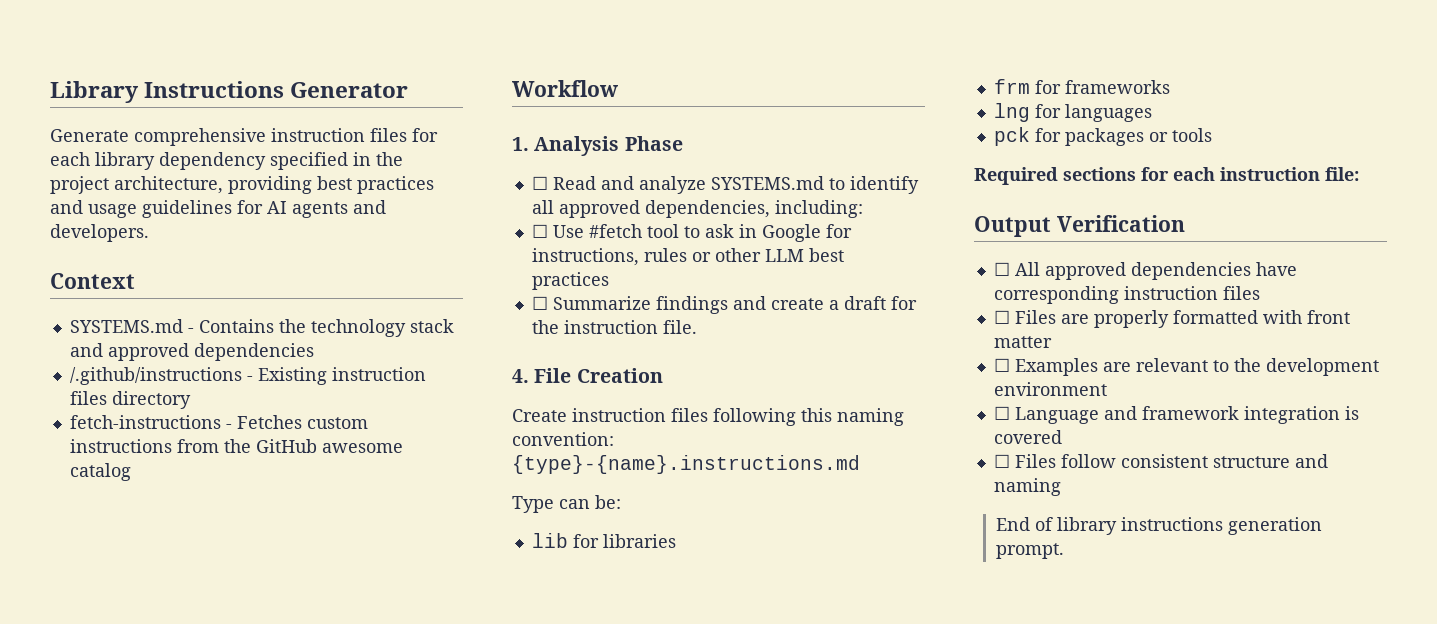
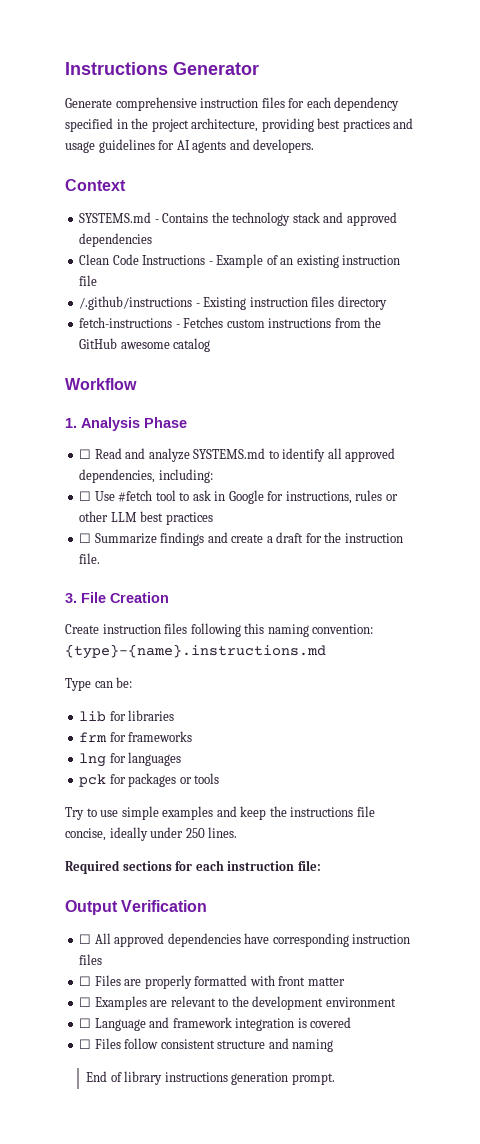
[50,81,139,103] Library -> (65, 68) none
[95,152,155,170] library -> (331, 102) none
(314, 352) none -> [79,254,401,268] [79,275,98,286] // Clean Code Instructions - Example of an existing instruction file
[512,369,529,383] 4. -> [65,593,77,603] 3.
(1212, 135) none -> [65,806,375,820] [65,827,238,841] // Try to use simple examples and keep the instructions file concise, ideally under 250 lines.

